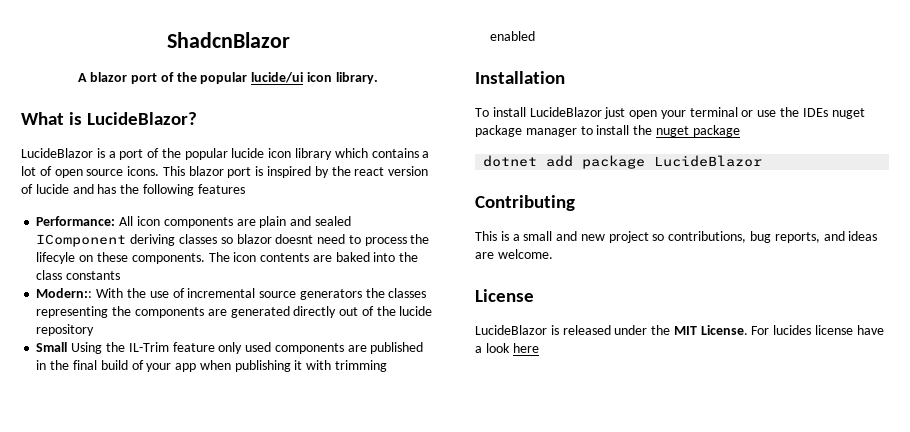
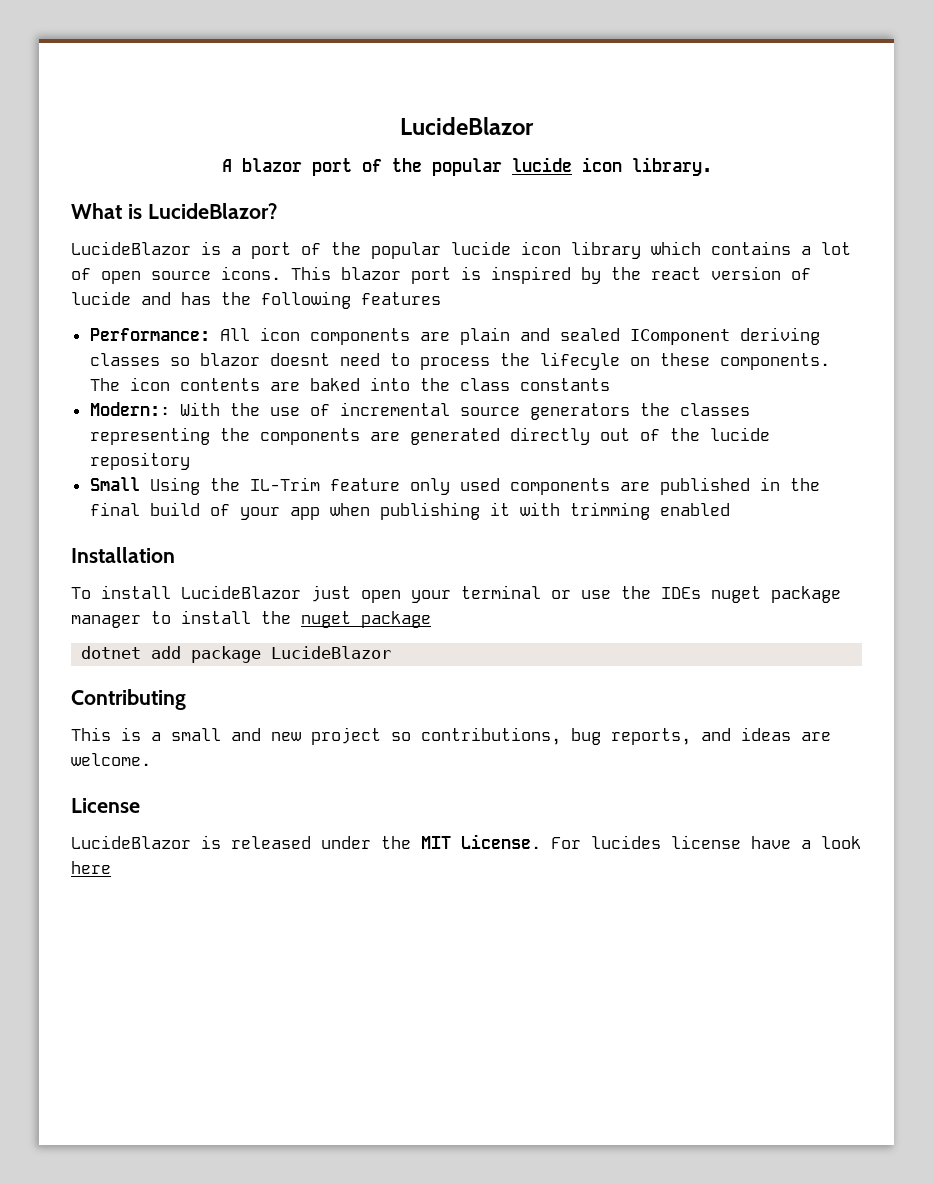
[166,32,290,48] ShadcnBlazor -> [400,117,534,135] LucideBlazor
[251,72,304,83] lucide/ui -> [511,157,572,172] lucide

